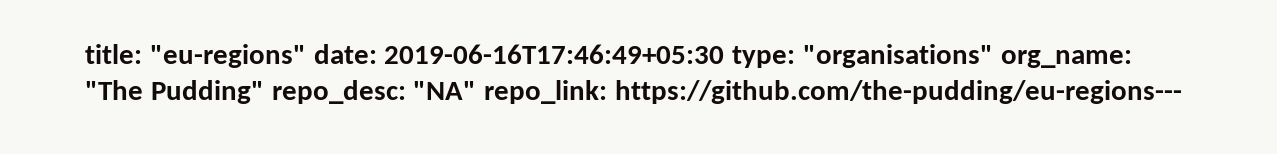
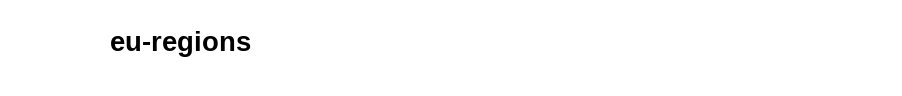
[85,44,1132,68] [85,80,1183,104] title: "eu-regions" date: 2019-06-16T17:46:49+05:30 type: "organisations" org_name: "The Pudding" repo_desc: "NA" repo_link: https://github.com/the-pudding/eu-regions--- -> [110,31,251,57] eu-regions

